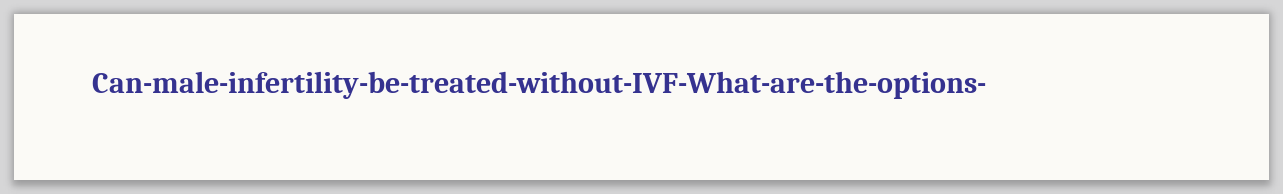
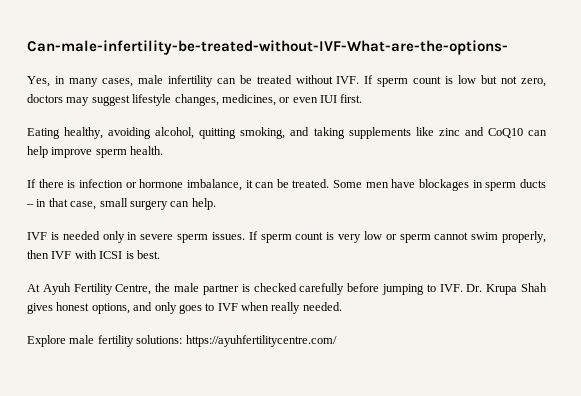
(986, 85) none -> [27,75,547,87] [27,94,363,106] [27,127,548,139] [27,146,164,158] [27,179,546,191] [26,198,216,210] [27,231,546,243] [27,250,160,259] [27,283,547,295] [27,302,342,314] [27,335,337,347] // Yes, in many cases, male infertility can be treated without IVF. If sperm count is low but not zero, doctors may suggest lifestyle changes, medicines, or even IUI first. // Eating healthy, avoiding alcohol, quitting smoking, and taking supplements like zinc and CoQ10 can help improve sperm health. // If there is infection or hormone imbalance, it can be treated. Some men have blockages in sperm ducts – in that case, small surgery can help. // IVF is needed only in severe sperm issues. If sperm count is very low or sperm cannot swim properly, then IVF with ICSI is best. // At Ayuh Fertility Centre, the male partner is checked carefully before jumping to IVF. Dr. Krupa Shah gives honest options, and only goes to IVF when really needed. // Explore male fertility solutions: https://ayuhfertilitycentre.com/

